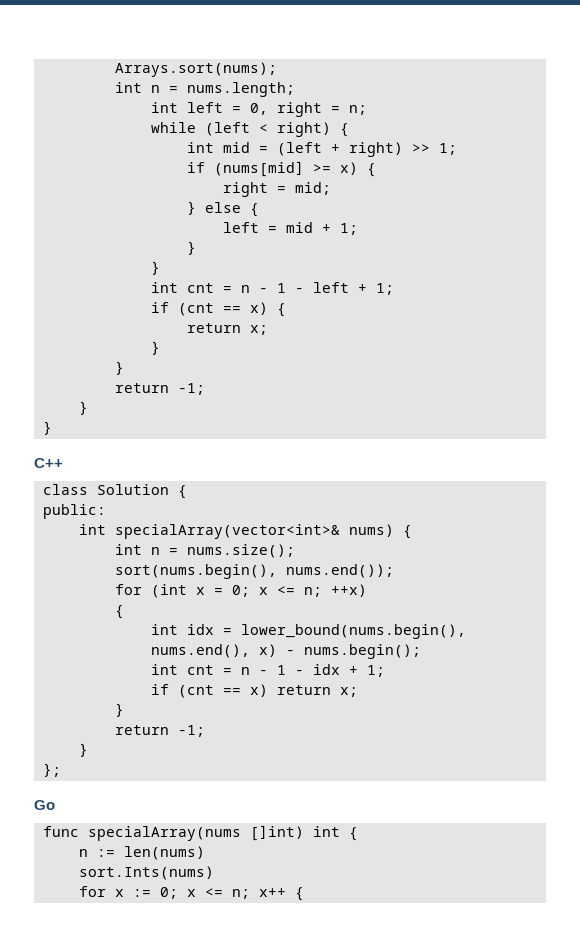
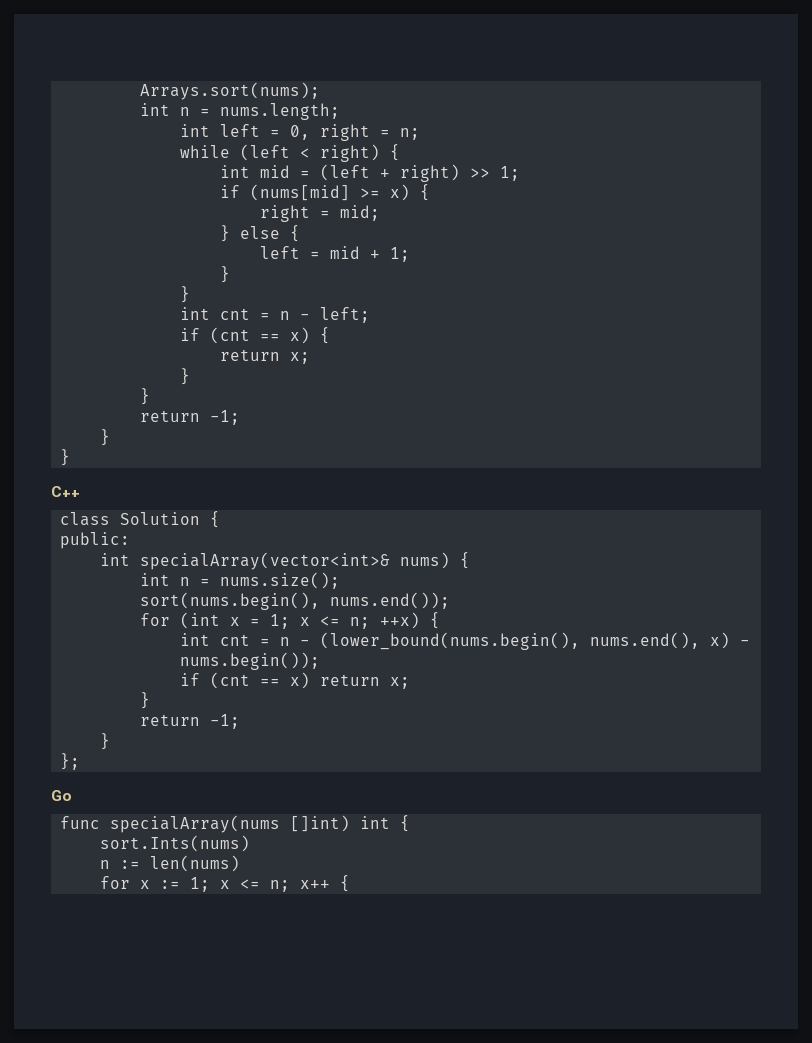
[277,282,394,295] 1 - left + 1; -> [320,307,370,323] left;
[232,585,250,597] 0; -> [270,614,290,629] 1;
[115,605,124,619] [151,624,466,639] [151,644,421,659] [151,664,385,677] // { // int idx = lower_bound(nums.begin(), nums.end(), x) - nums.begin(); // int cnt = n - 1 - idx + 1; -> [430,612,440,629] [180,632,750,650] [180,652,320,670] { // int cnt = n - (lower_bound(nums.begin(), nums.end(), x) - nums.begin());
(358, 834) none -> [100,835,250,852] // sort.Ints(nums)
[79,866,214,880] // sort.Ints(nums) -> (240, 863) none
[160,887,178,899] 0; -> [190,877,210,892] 1;

